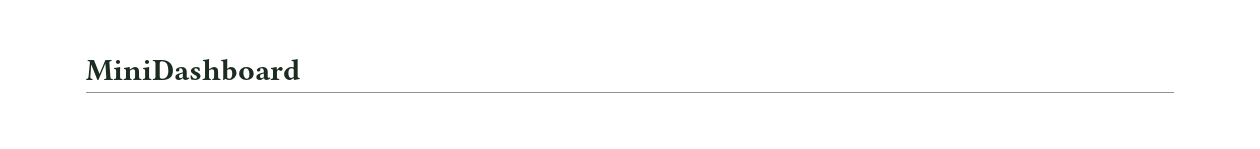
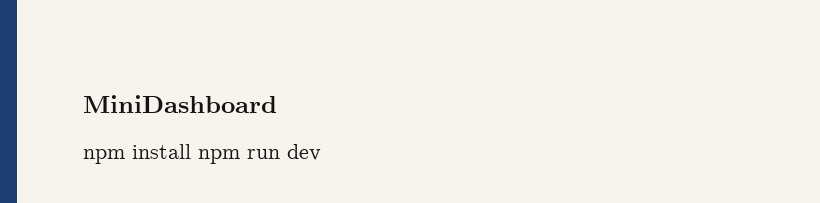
(300, 70) none -> [83,144,321,164] // npm install npm run dev

